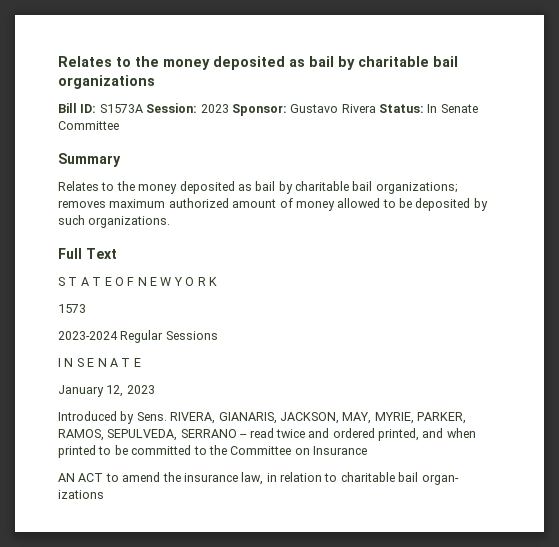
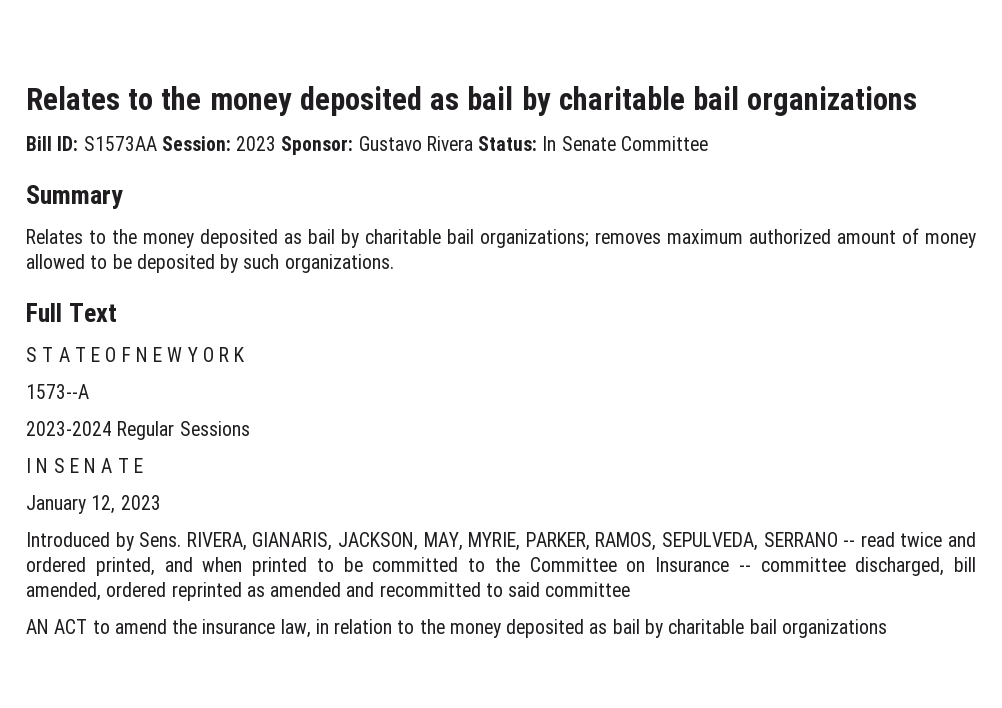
[99,104,143,113] S1573A -> [83,136,157,151] S1573AA
[58,304,86,313] 1573 -> [26,384,89,399] 1573--A
(367, 450) none -> [738,557,976,576] [26,582,631,601] -- committee discharged, bill amended, ordered reprinted as amended and recommitted to said committee
[340,472,459,485] [58,490,104,499] charitable bail organ- izations -> [419,619,887,638] the money deposited as bail by charitable bail organizations

